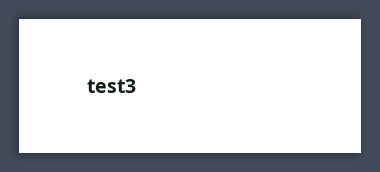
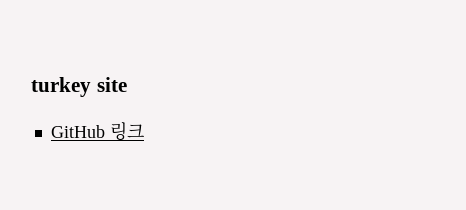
[87,79,136,93] test3 -> [31,77,127,97] [50,122,144,141] turkey site // GitHub 링크

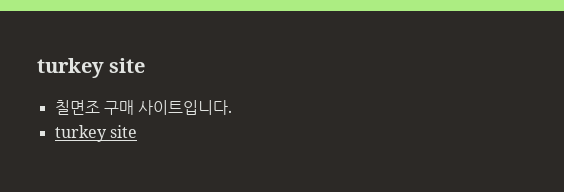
[50,122,144,141] GitHub 링크 -> [54,100,233,115] [54,125,137,142] 칠면조 구매 사이트입니다. // turkey site

